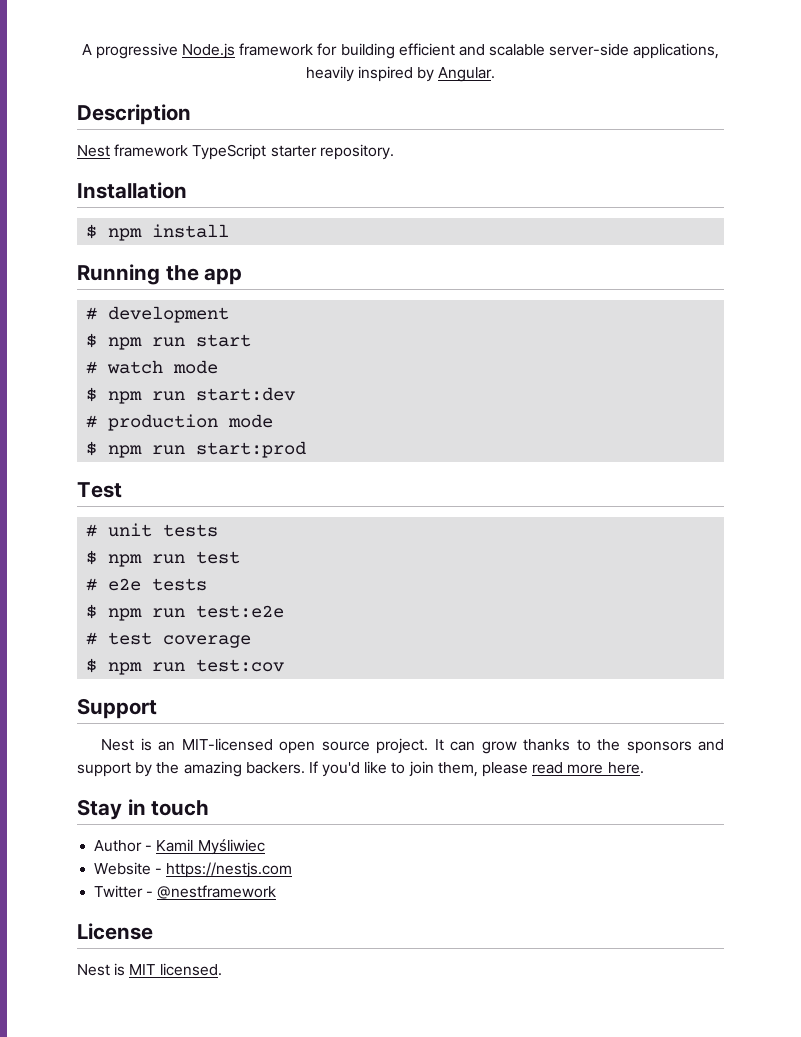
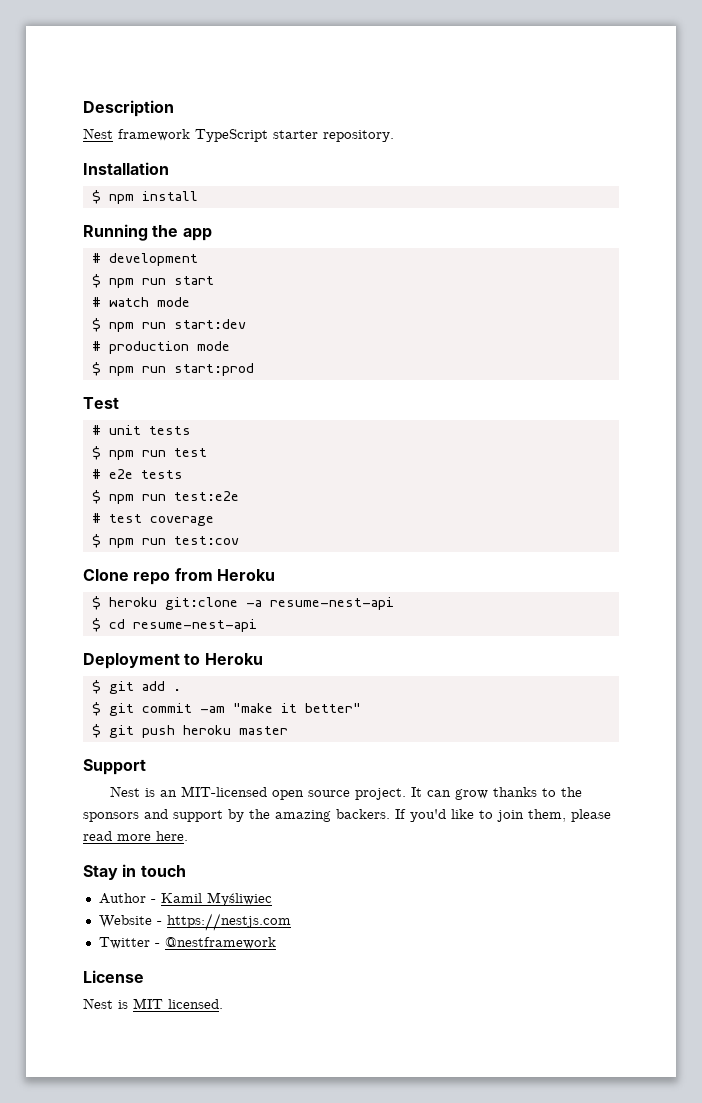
[81,43,720,59] [305,66,496,82] A progressive Node.js framework for building efficient and scalable server-side applications, heavily inspired by Angular. // -> (83, 108) none
(285, 665) none -> [83,568,275,585] [91,596,394,610] [91,618,257,632] [83,653,263,669] [91,680,181,694] [91,702,361,716] [91,724,288,738] // Clone repo from Heroku // $ heroku git:clone -a resume-nest-api // $ cd resume-nest-api // Deployment to Heroku // $ git add . // $ git commit -am "make it better" // $ git push heroku master

